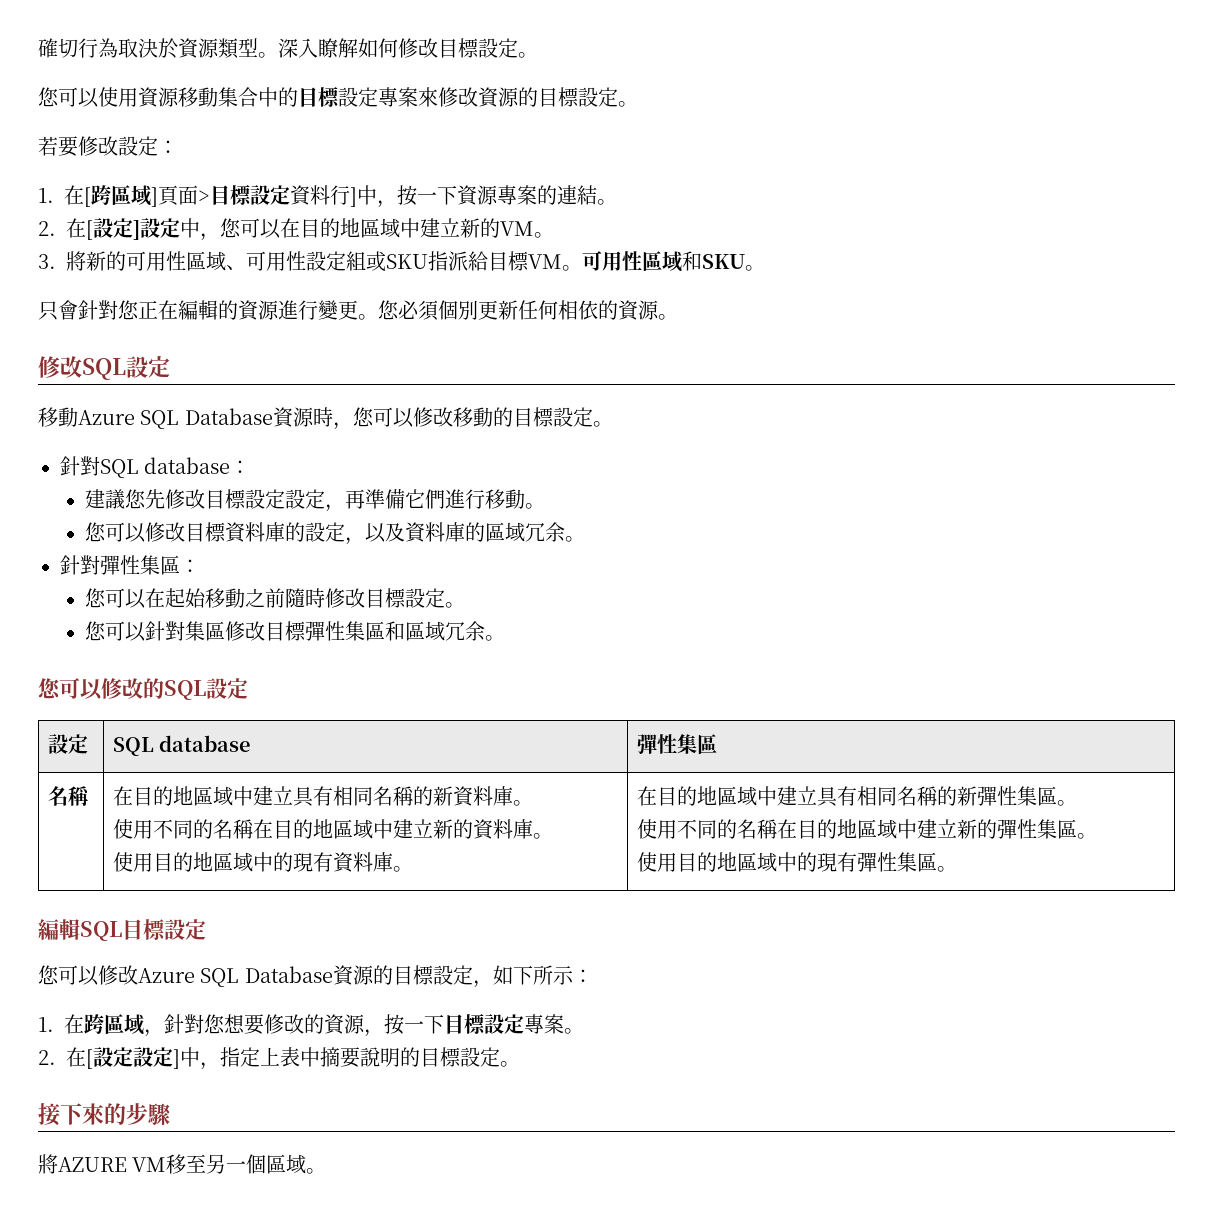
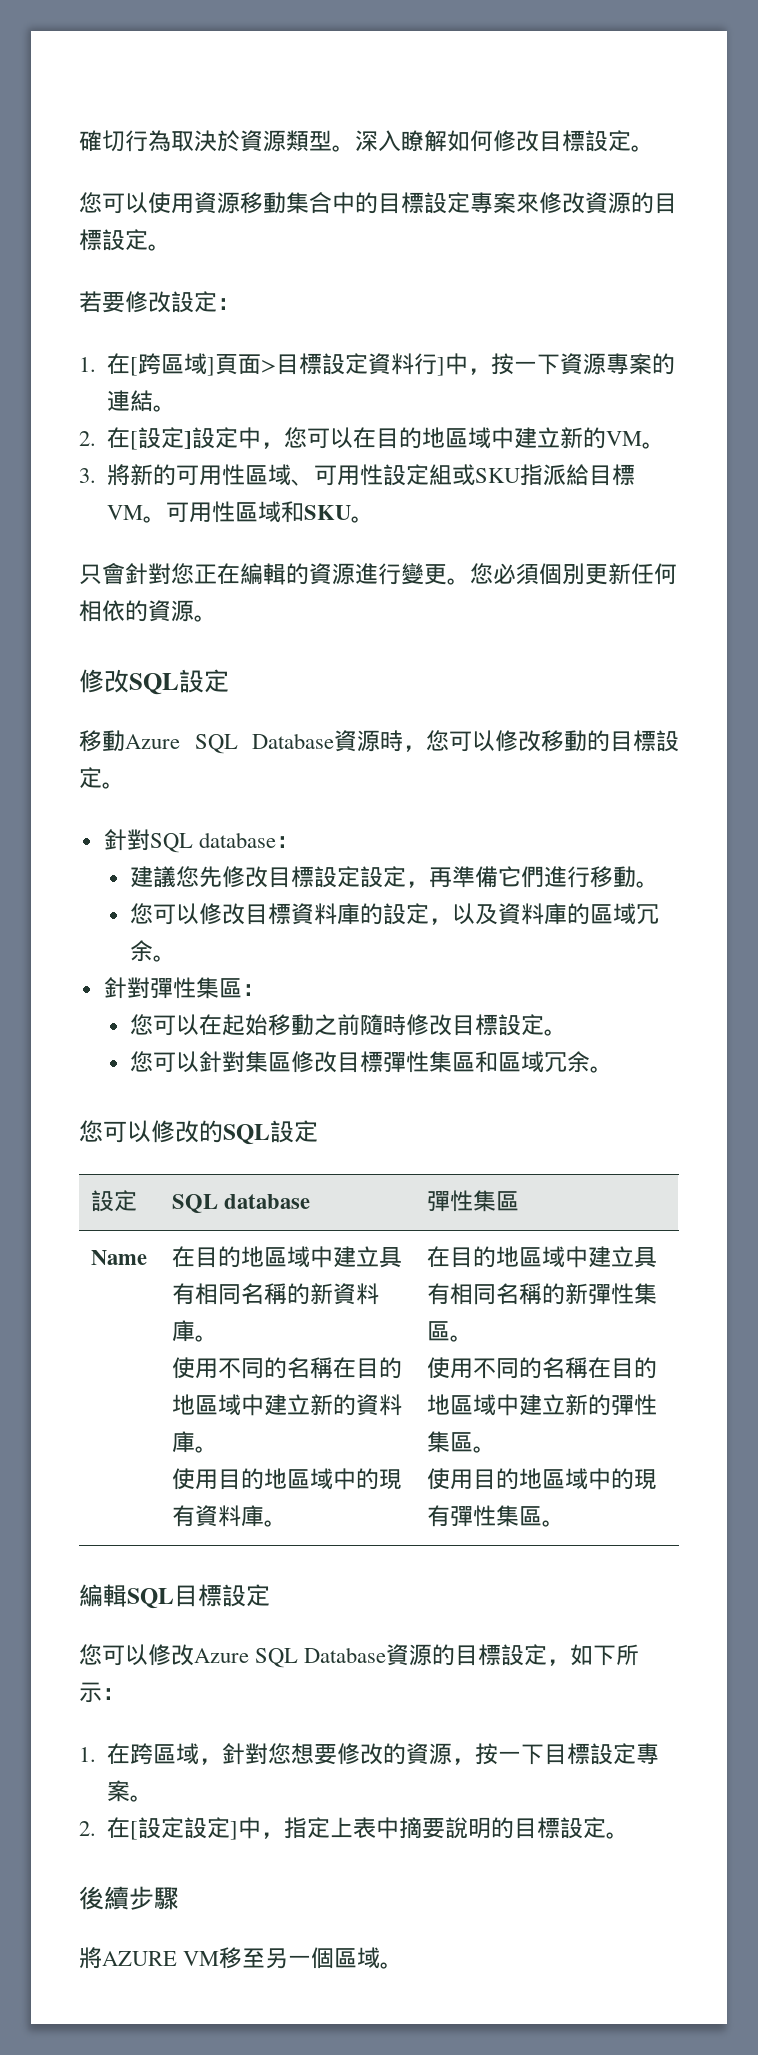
[47,786,89,806] 名稱 -> [91,1250,148,1265] Name
[38,1103,126,1126] 接下來的 -> [79,1886,129,1910] 後續

